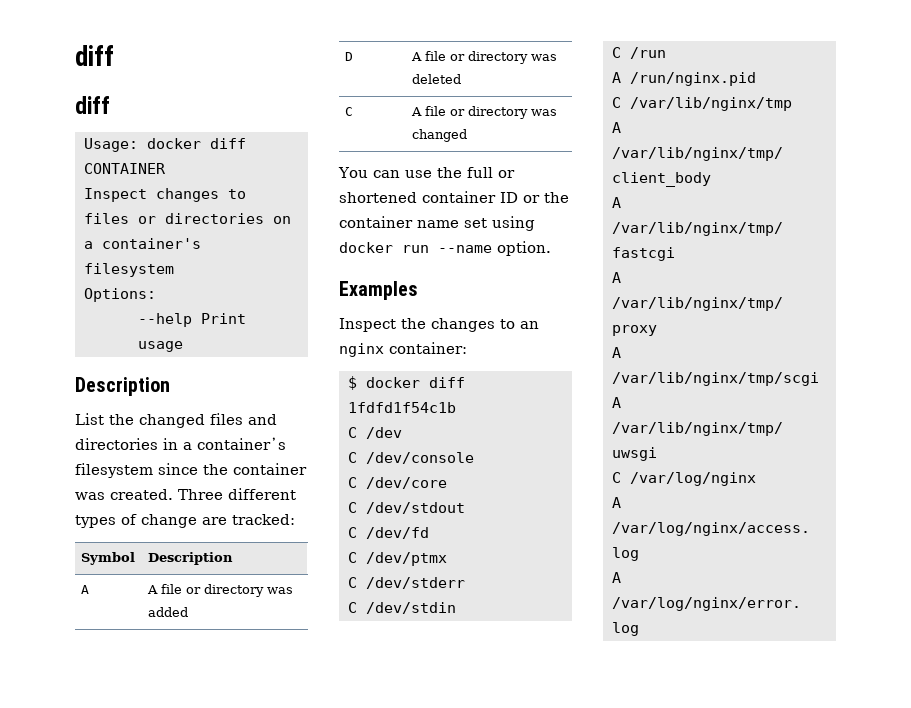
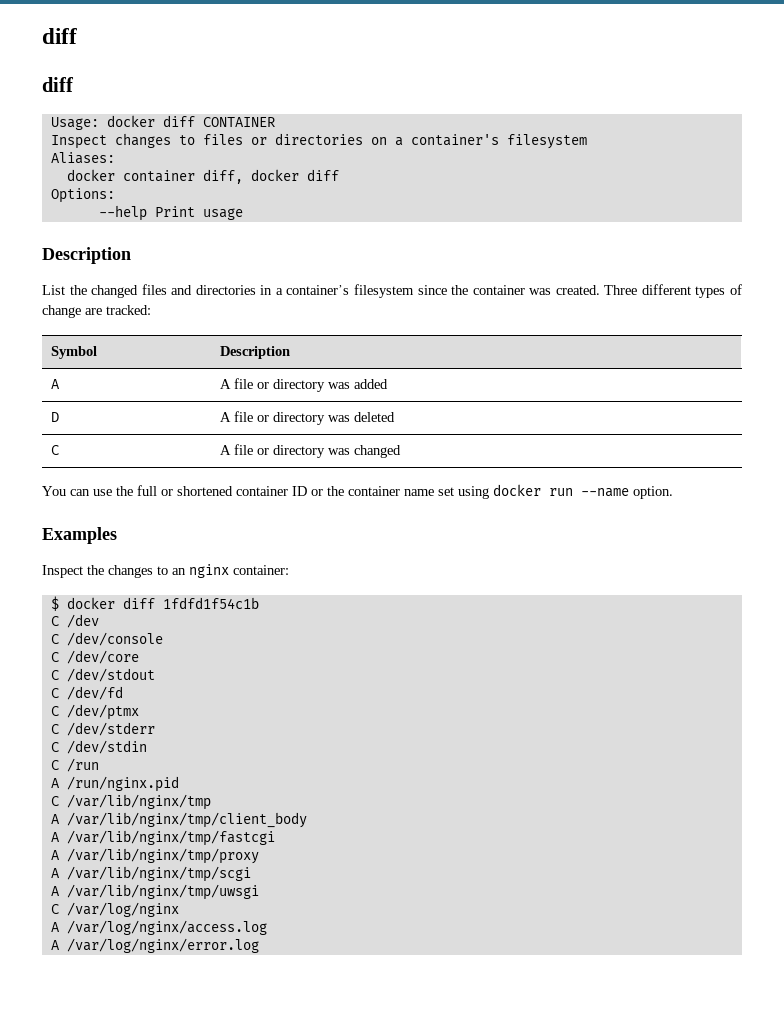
(174, 270) none -> [50,152,115,164] [66,169,339,184] // Aliases: // docker container diff, docker diff

